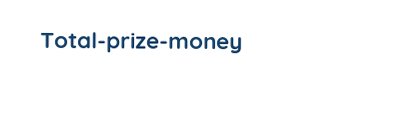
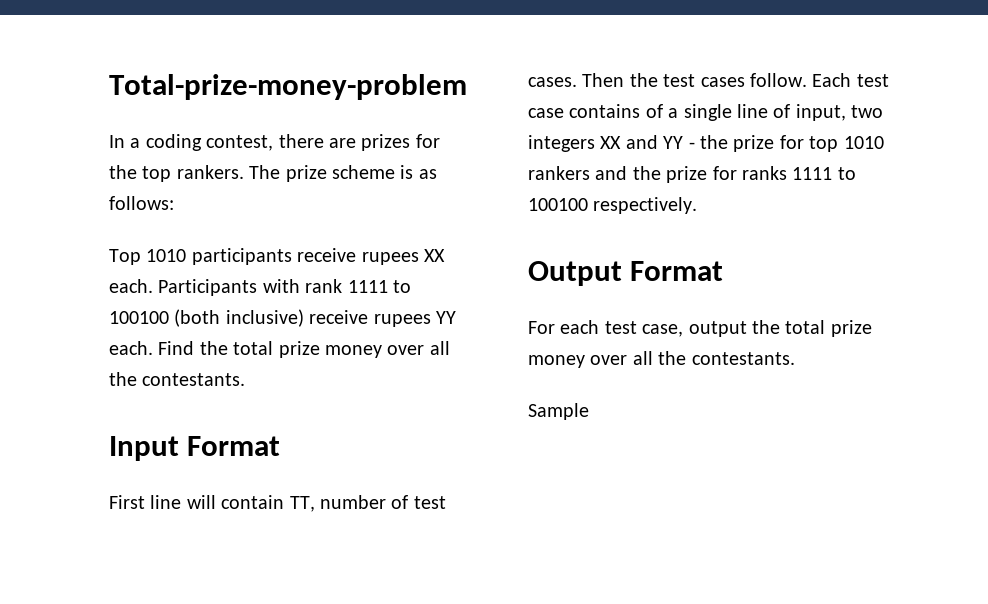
[40,31,243,54] Total-prize-money -> [109,74,467,100] [109,134,440,151] [109,165,437,182] [109,196,174,210] [109,248,445,265] [109,279,411,296] [109,309,456,327] [109,341,450,358] [109,372,246,386] [109,436,281,461] [109,495,446,512] [528,73,889,87] [528,104,884,121] [528,135,884,152] [528,166,856,183] [528,197,698,214] [528,261,724,286] [528,320,872,337] [528,351,795,368] [528,403,589,420] Total-prize-money-problem // In a coding contest, there are prizes for the top rankers. The prize scheme is as follows: // Top 1010 participants receive rupees XX each. Participants with rank 1111 to 100100 (both inclusive) receive rupees YY each. Find the total prize money over all the contestants. // Input Format // First line will contain TT, number of test cases. Then the test cases follow. Each test case contains of a single line of input, two integers XX and YY - the prize for top 1010 rankers and the prize for ranks 1111 to 100100 respectively. // Output Format // For each test case, output the total prize money over all the contestants. // Sample

